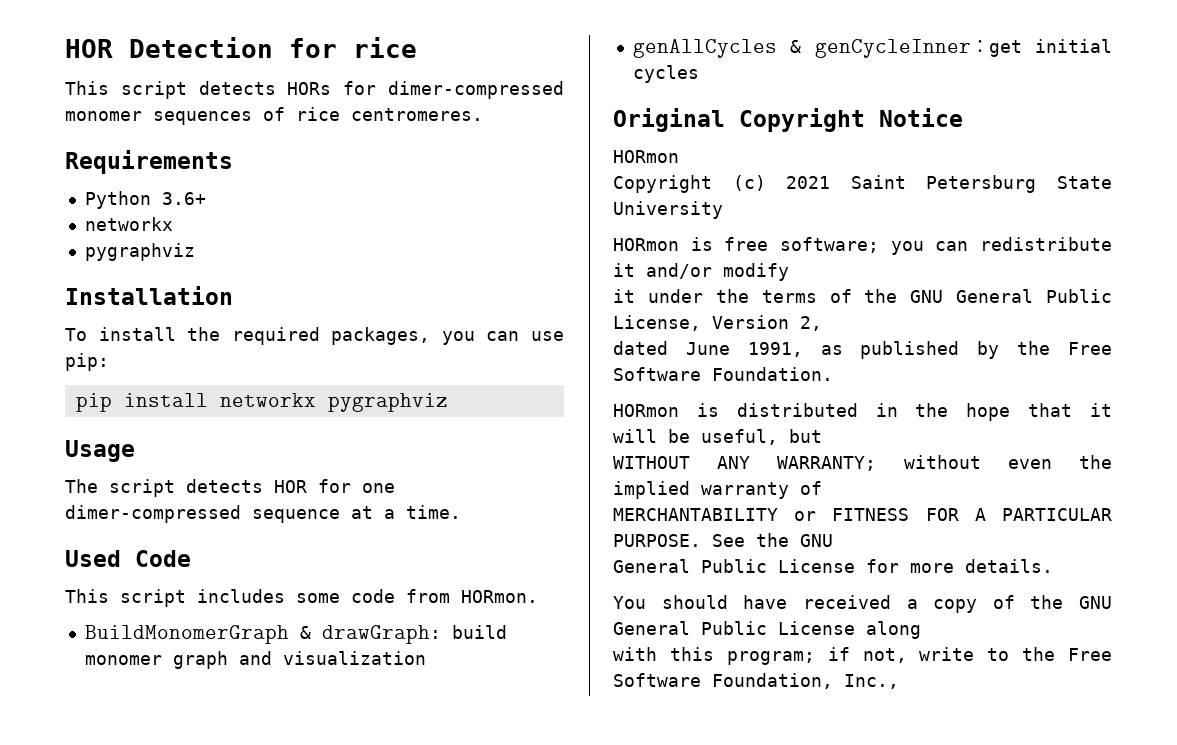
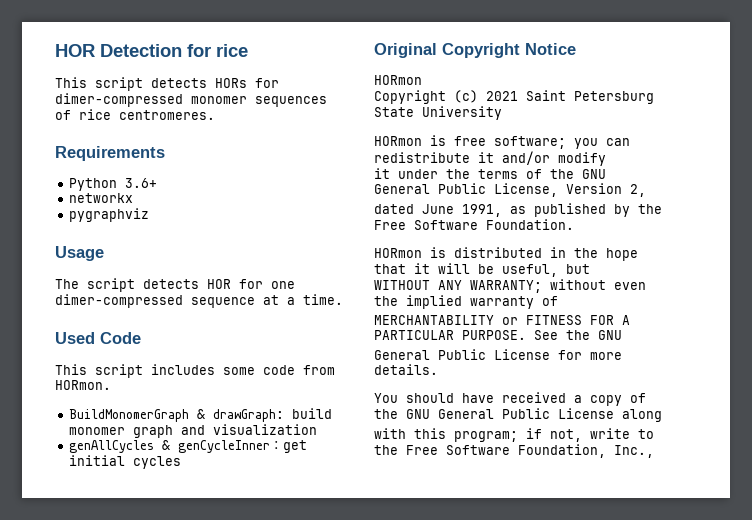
[65,286,233,305] [65,327,564,345] [65,353,109,371] [75,393,448,412] // Installation // To install the required packages, you can use pip: // pip install networkx pygraphviz -> (149, 215) none

